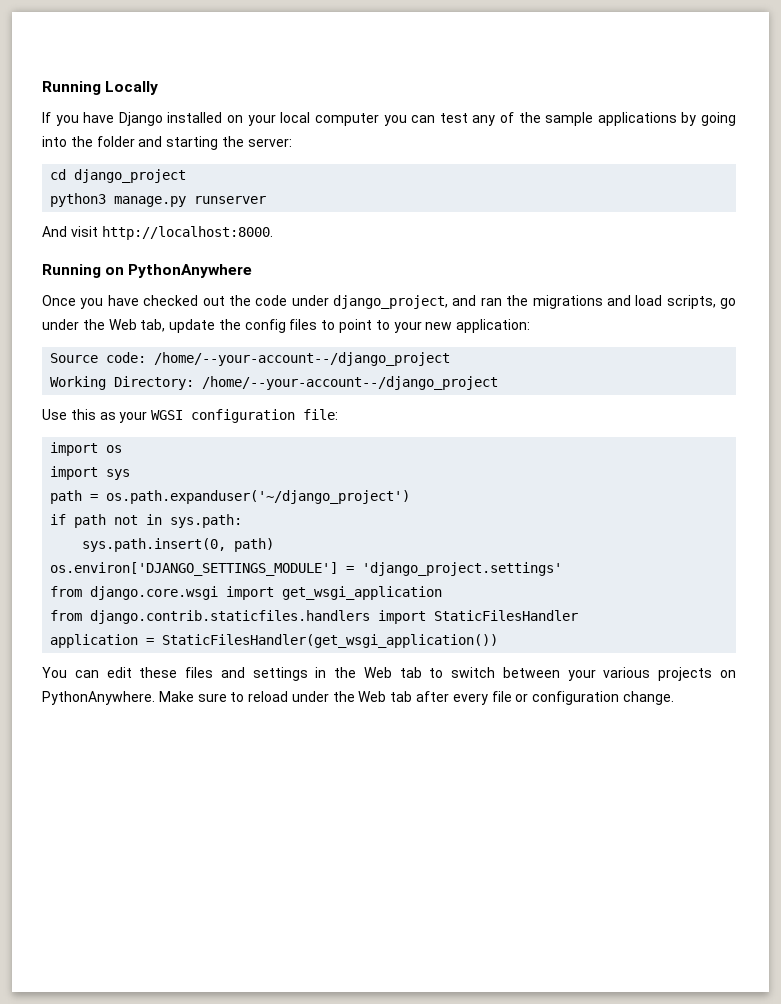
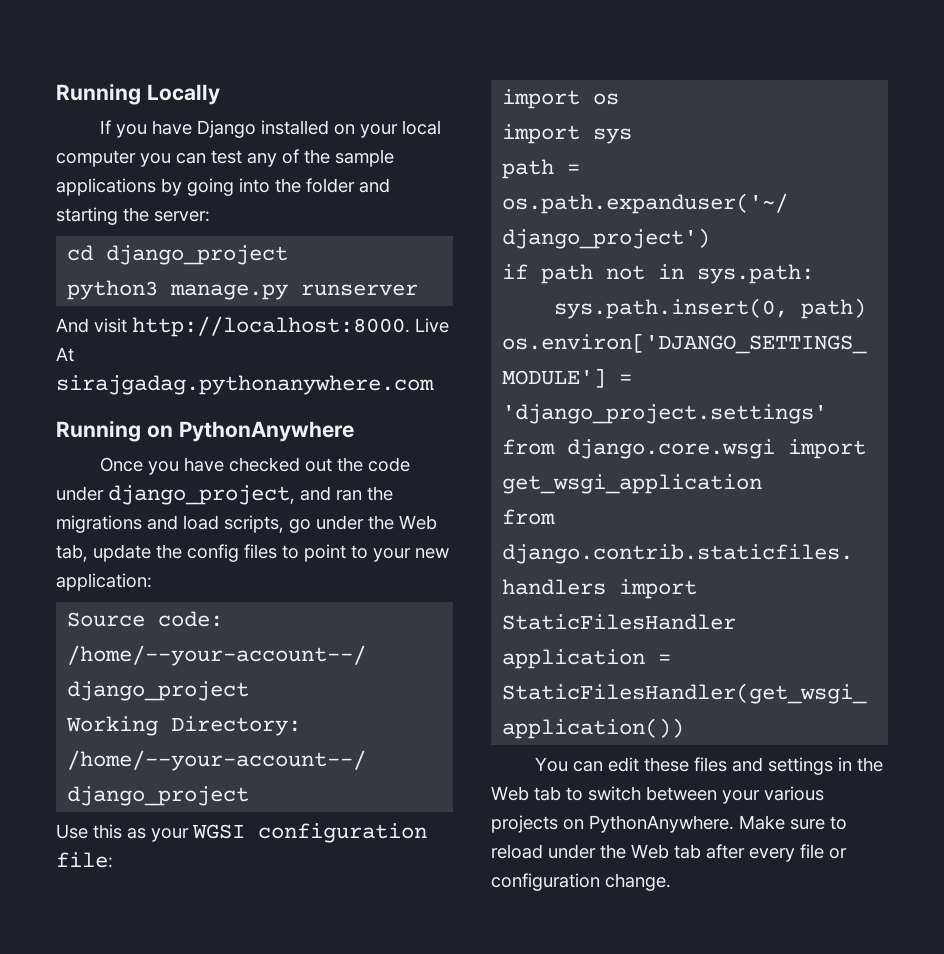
(273, 233) none -> [415,318,449,333] [56,347,74,362] [56,375,434,395] Live At sirajgadag.pythonanywhere.com

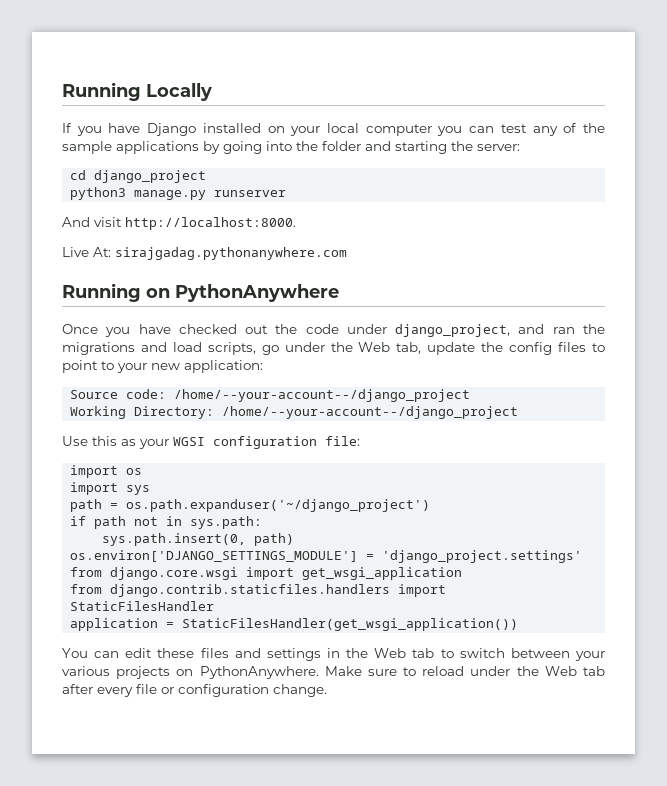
[415,318,449,333] [56,347,74,362] Live At -> [62,247,111,257] // Live At:

